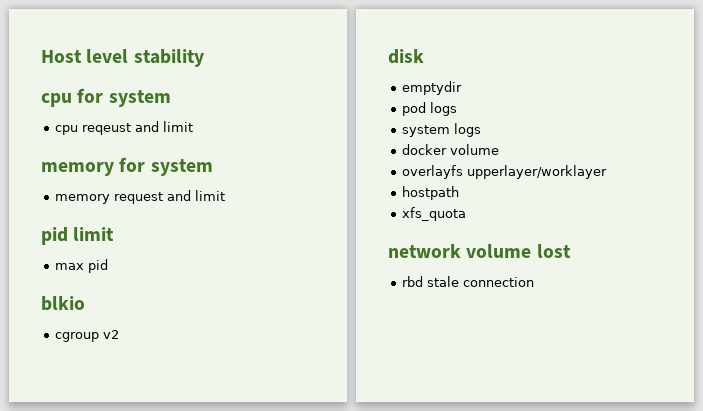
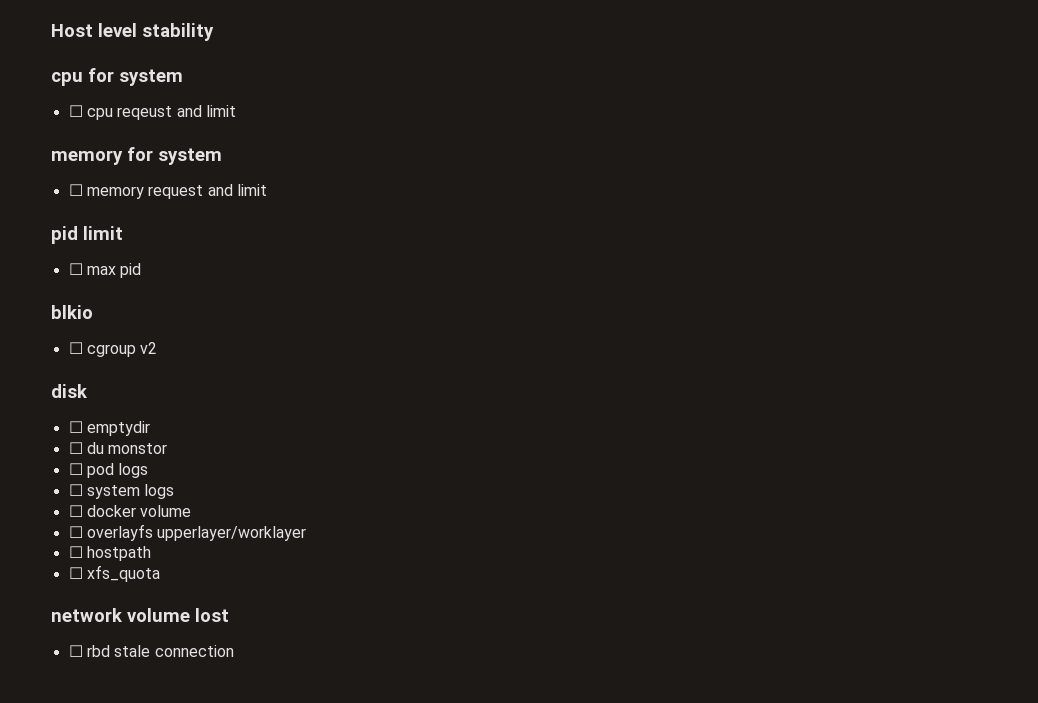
(171, 98) none -> [68,105,83,117] ☐
(213, 167) none -> [68,184,83,196] ☐
(115, 234) none -> [68,263,83,275] ☐
(85, 303) none -> [68,342,83,354] ☐
(424, 56) none -> [68,421,83,433] ☐
(463, 88) none -> [68,442,168,454] [68,463,83,475] ☐ du monstor // ☐
(458, 109) none -> [68,484,83,496] ☐
(482, 130) none -> [68,505,83,517] ☐
(500, 149) none -> [68,526,83,538] ☐
(608, 172) none -> [68,546,83,558] ☐
(460, 193) none -> [68,567,83,579] ☐
(571, 251) none -> [68,645,83,657] ☐

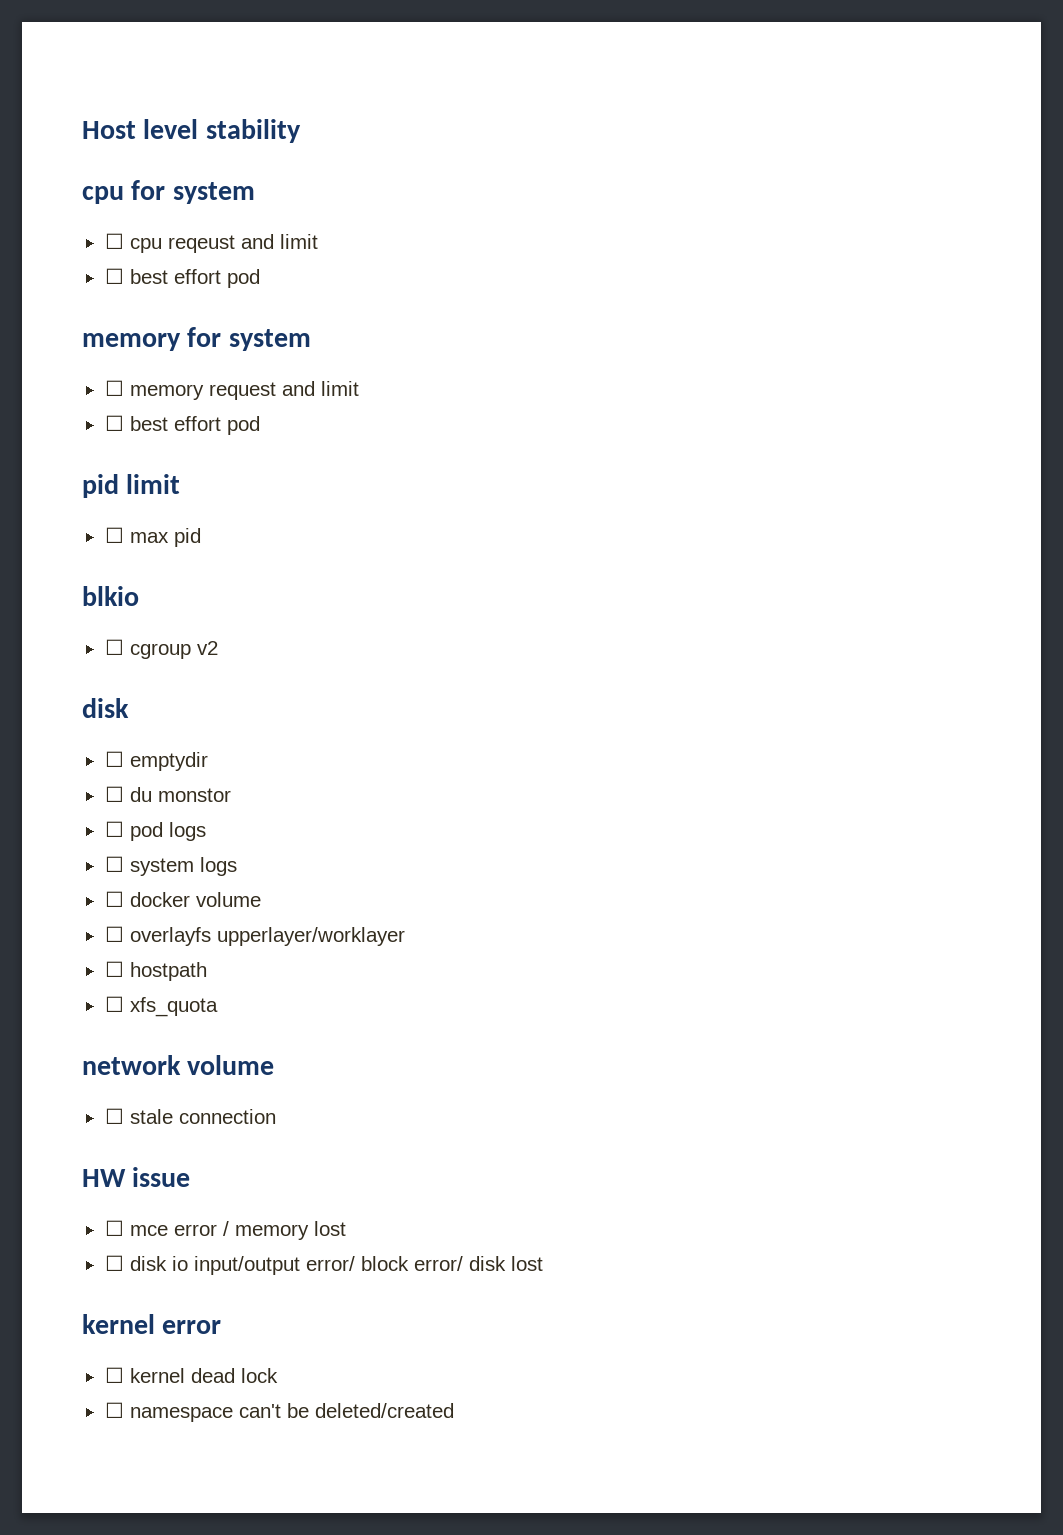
(236, 111) none -> [104,268,260,288] // ☐ best effort pod
(267, 190) none -> [104,415,260,435] // ☐ best effort pod
[195,608,229,622] [68,645,234,657] lost // ☐ rbd stale connection -> [104,1108,276,1124] [82,1167,191,1187] [104,1220,346,1240] [104,1255,543,1275] [82,1314,222,1334] [104,1367,278,1383] [104,1402,454,1422] // ☐ stale connection // HW issue // ☐ mce error / memory lost // ☐ disk io input/output error/ block error/ disk lost // kernel error // ☐ kernel dead lock // ☐ namespace can't be deleted/created

